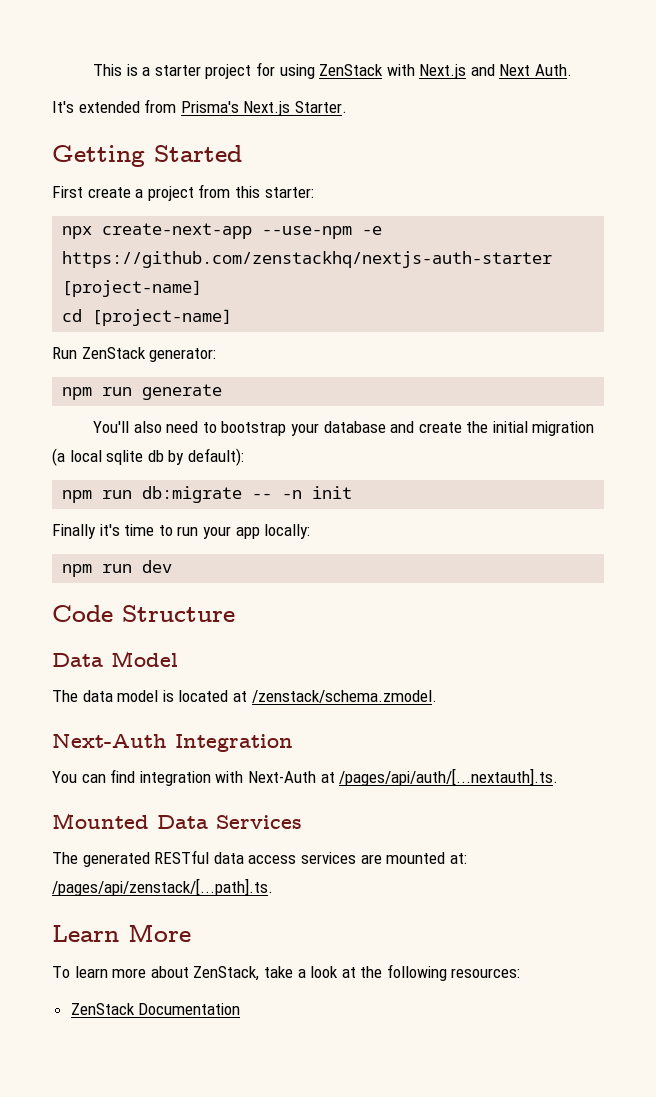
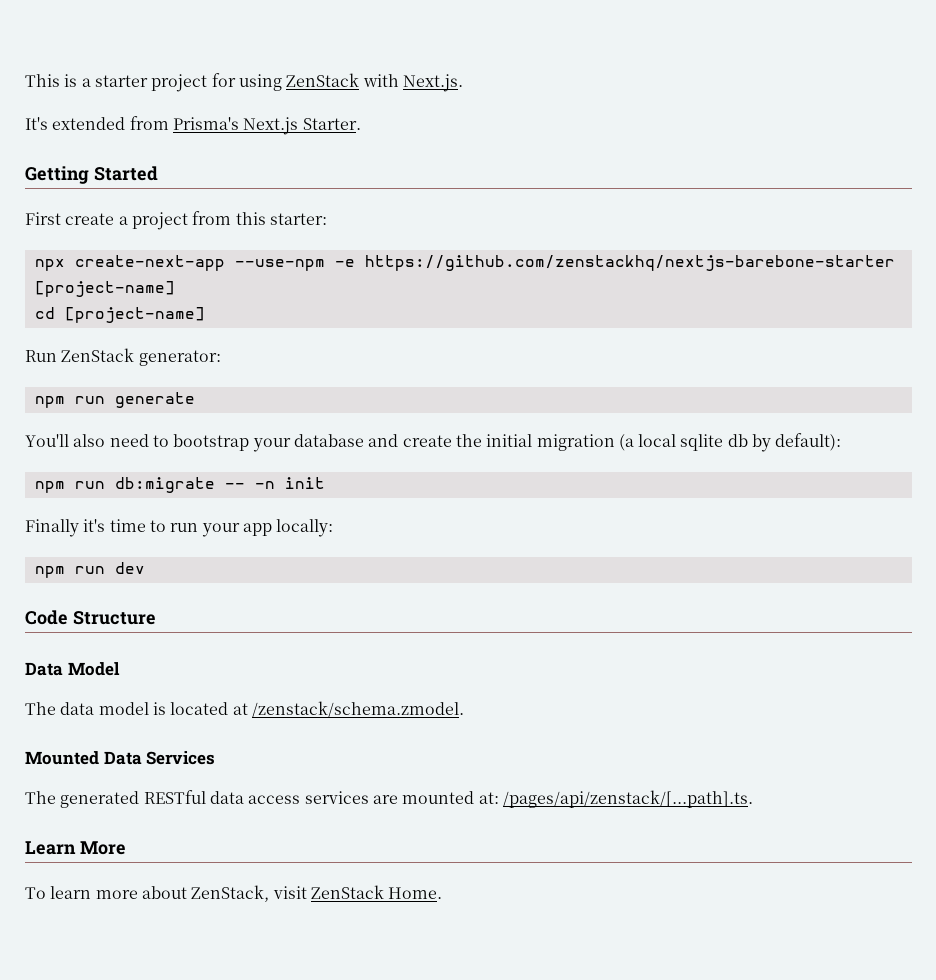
[419,64,573,79] Next.js and Next Auth. -> [402,74,463,92] Next.js.
[62,251,553,268] https://github.com/zenstackhq/nextjs-auth-starter -> [364,255,895,271] https://github.com/zenstackhq/nextjs-barebone-starter
[52,733,293,752] [52,768,559,786] // Next-Auth Integration // You can find integration with Next-Auth at /pages/api/auth/[...nextauth].ts. -> (464, 709) none
[263,964,521,981] [70,1003,241,1015] take a look at the following resources: // ZenStack Documentation -> [272,885,443,899] visit ZenStack Home.

